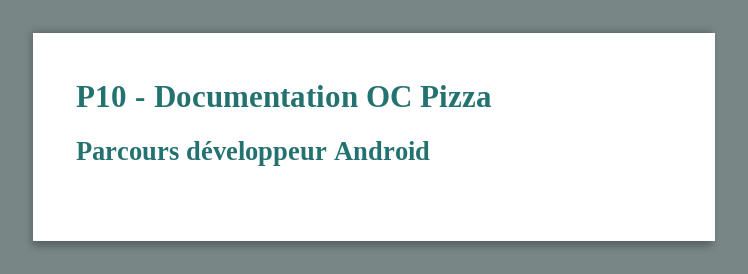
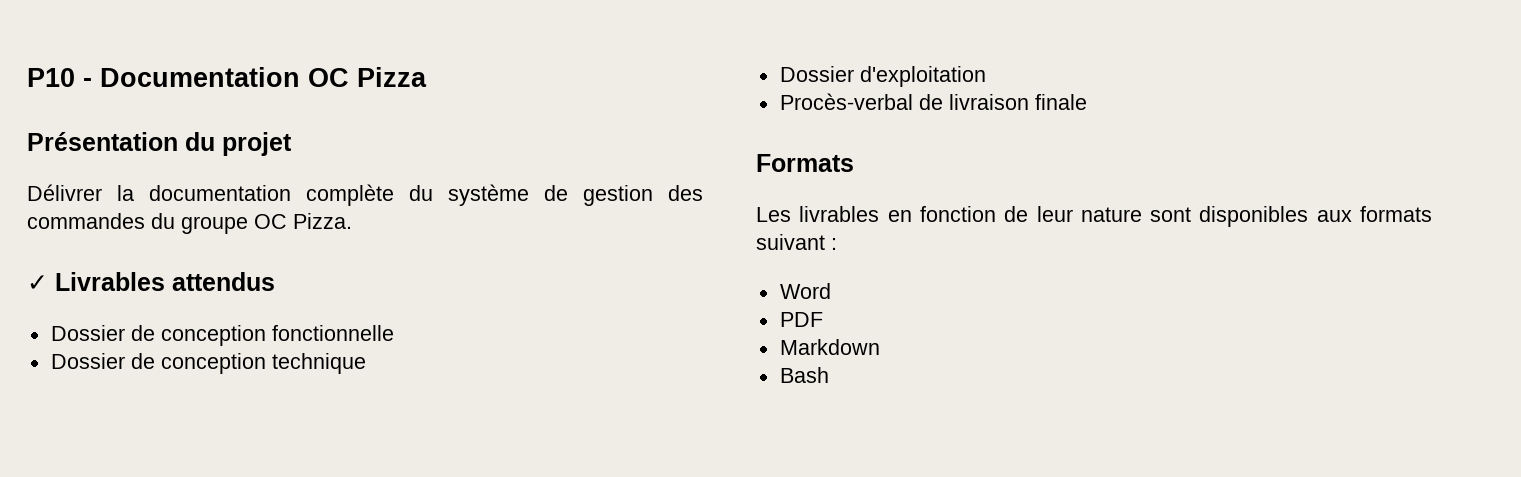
[76,141,431,166] Parcours développeur Android -> [27,132,292,156] [27,184,703,206] [27,213,352,234] [27,272,275,291] [50,325,394,346] [50,353,366,374] [779,66,986,87] [779,93,1087,110] [756,154,854,172] [756,206,1432,227] [756,234,837,250] [779,283,831,299] [779,312,823,327] [779,339,880,355] [779,367,829,383] Présentation du projet // Délivrer la documentation complète du système de gestion des commandes du groupe OC Pizza. // ✓ Livrables attendus // Dossier de conception fonctionnelle // Dossier de conception technique // Dossier d'exploitation // Procès-verbal de livraison finale // Formats // Les livrables en fonction de leur nature sont disponibles aux formats suivant : // Word // PDF // Markdown // Bash

